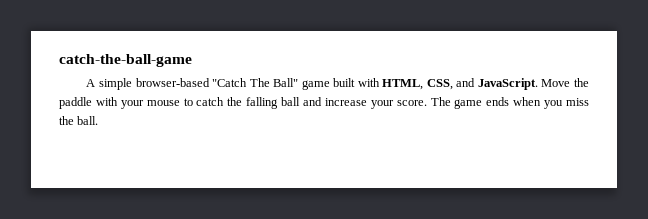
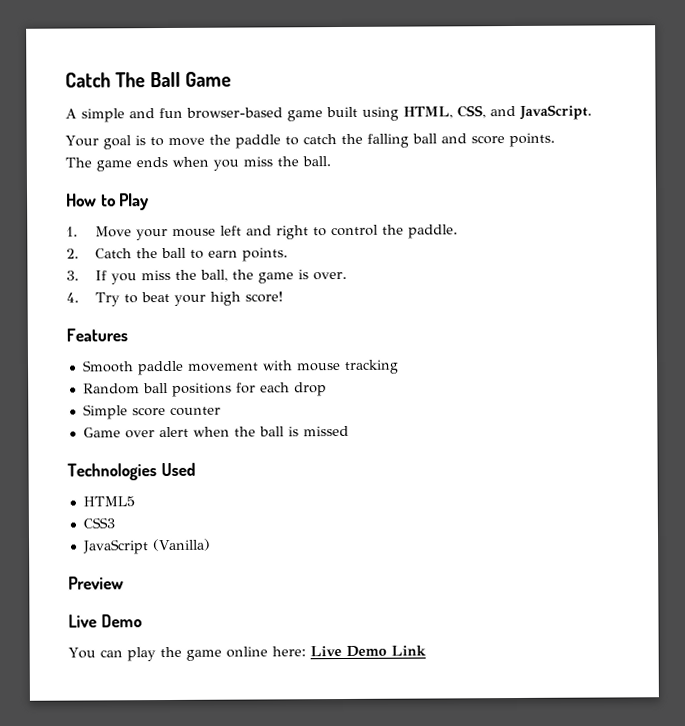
[59,54,192,67] [86,78,299,90] catch-the-ball-game // A simple browser-based "Catch The Ball" -> [65,71,231,88] [65,107,283,123] Catch The Ball Game // A simple and fun browser-based
[357,78,380,87] with -> [362,106,399,121] using
[541,78,589,87] [59,97,180,109] Move the paddle with your mouse -> [65,134,281,150] // Your goal is to move the paddle
[324,98,427,109] increase your score. -> [470,132,555,148] score points. //
(99, 120) none -> [66,193,150,211] [66,224,458,241] [66,247,288,262] [66,269,347,285] [66,291,283,307] [66,328,128,342] [81,359,399,376] [82,382,327,397] [82,404,221,420] [82,425,349,439] [67,462,196,481] [82,496,135,507] [82,517,115,529] [82,538,211,555] [68,576,124,590] [68,614,142,628] [68,645,427,662] // How to Play // 1. Move your mouse left and right to control the paddle. // 2. Catch the ball to earn points. // 3. If you miss the ball, the game is over. // 4. Try to beat your high score! // Features // Smooth paddle movement with mouse tracking // Random ball positions for each drop // Simple score counter // Game over alert when the ball is missed // Technologies Used // HTML5 // CSS3 // JavaScript (Vanilla) // Preview // Live Demo // You can play the game online here: Live Demo Link

